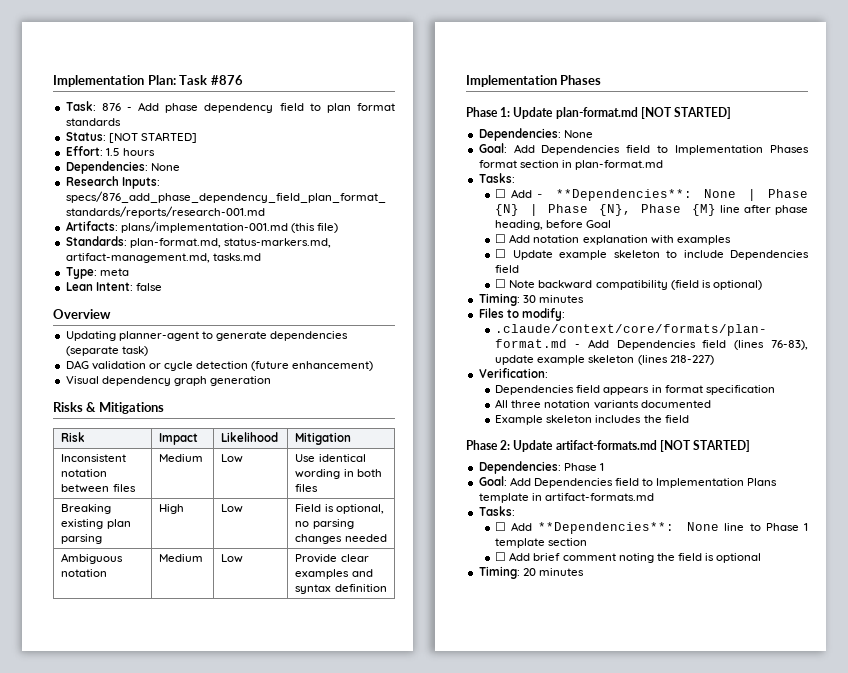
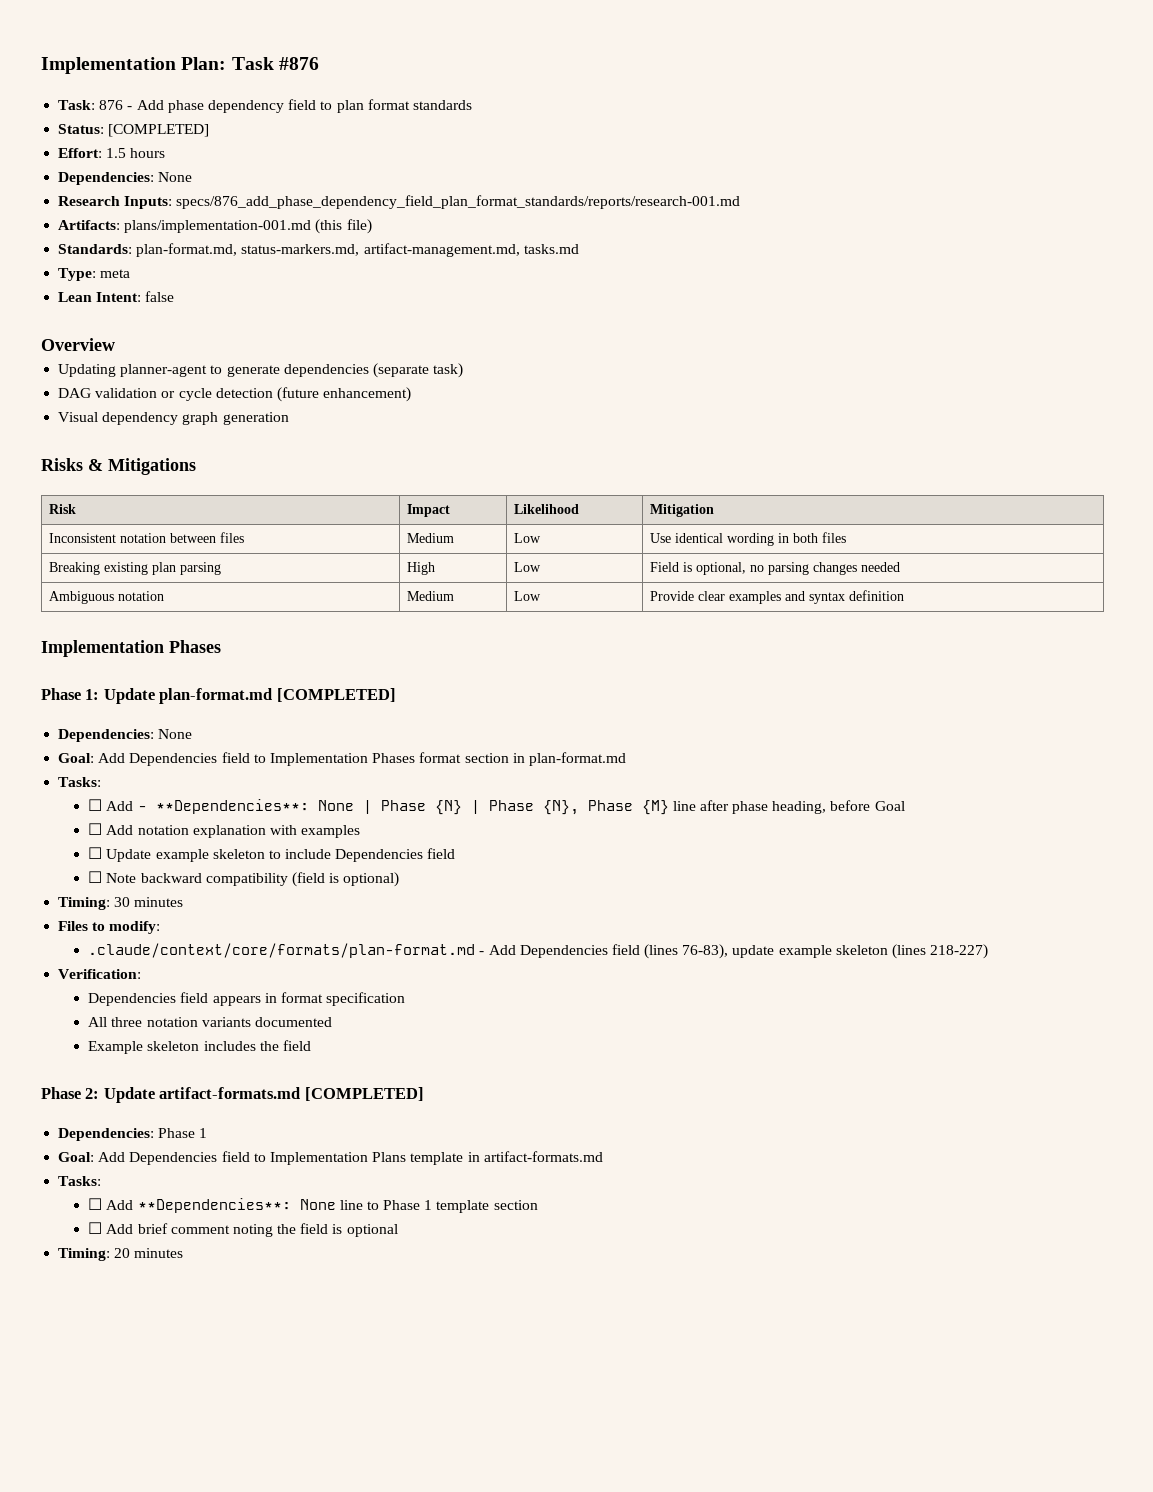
[108,132,197,143] [NOT STARTED] -> [108,124,210,137] [COMPLETED]
[640,107,732,119] [NOT STARTED] -> [276,688,396,702] [COMPLETED]
[659,440,751,452] [NOT STARTED] -> [304,1087,424,1101] [COMPLETED]

